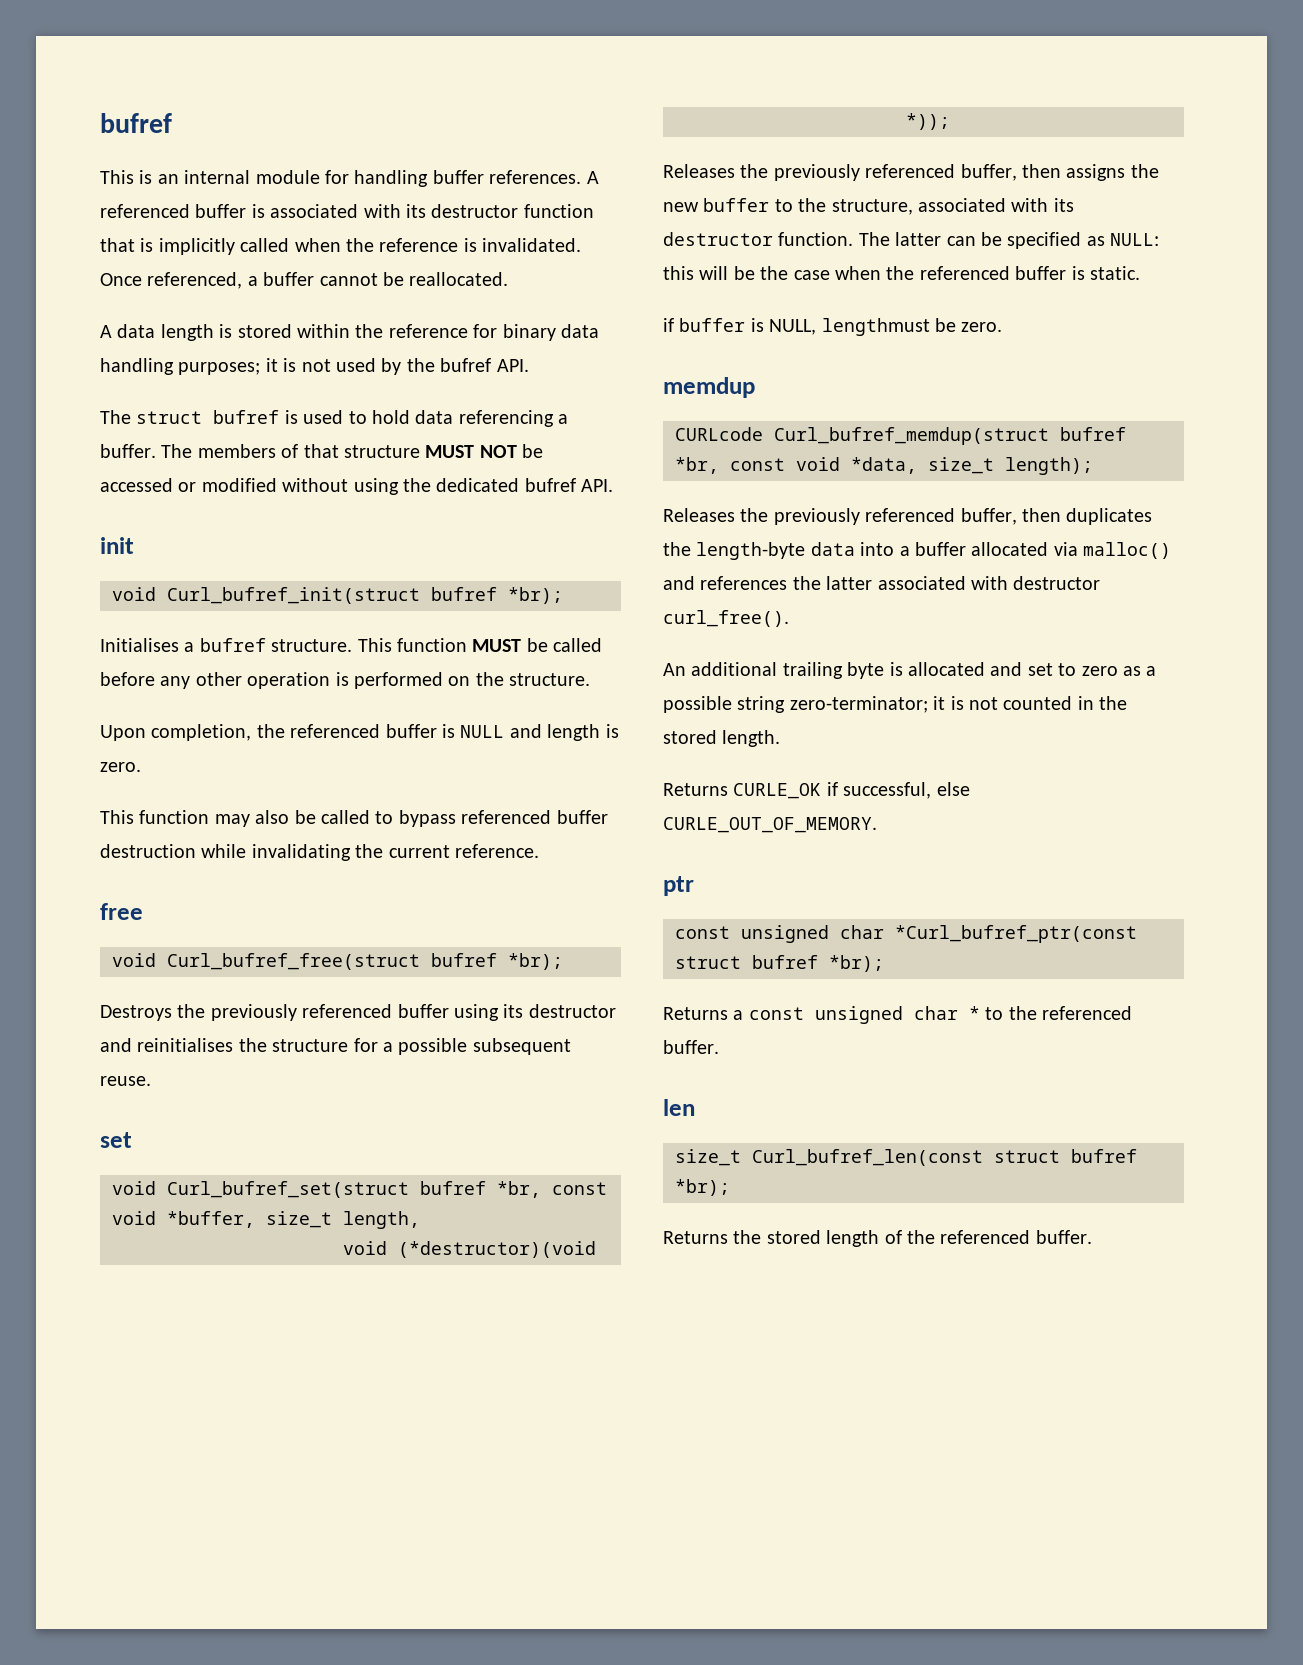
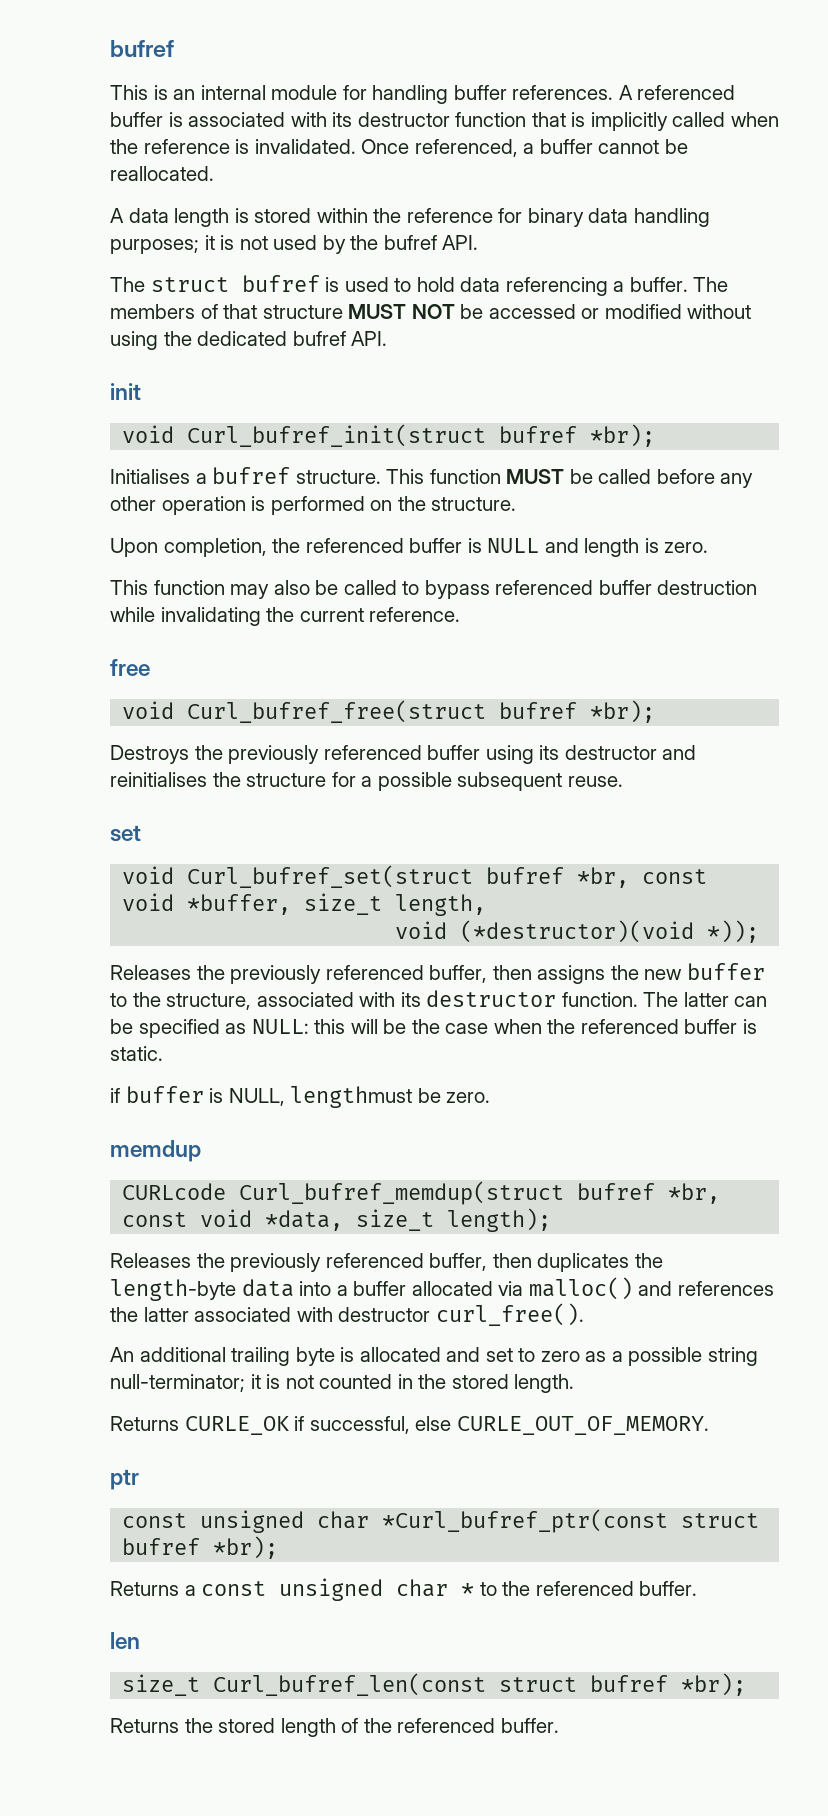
[789,696,928,713] zero-terminator; -> [110,1374,245,1392] null-terminator;

